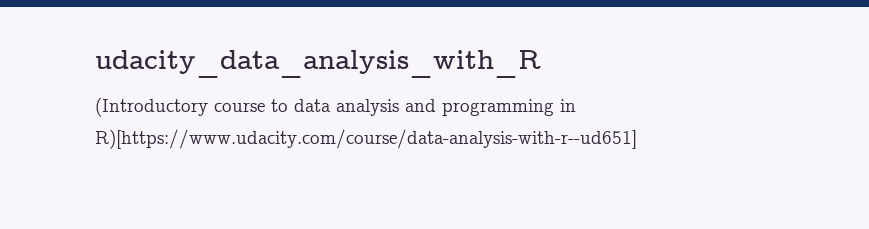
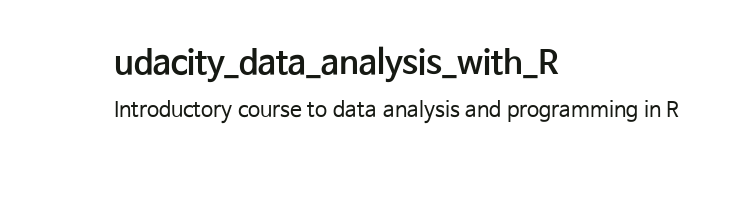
[95,97,208,117] (Introductory -> [114,100,232,124] Introductory
[95,129,637,149] R)[https://www.udacity.com/course/data-analysis-with-r--ud651] -> [666,101,680,117] R

